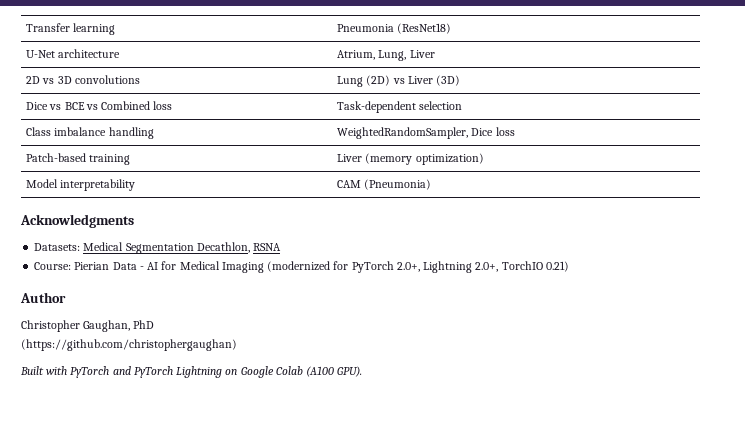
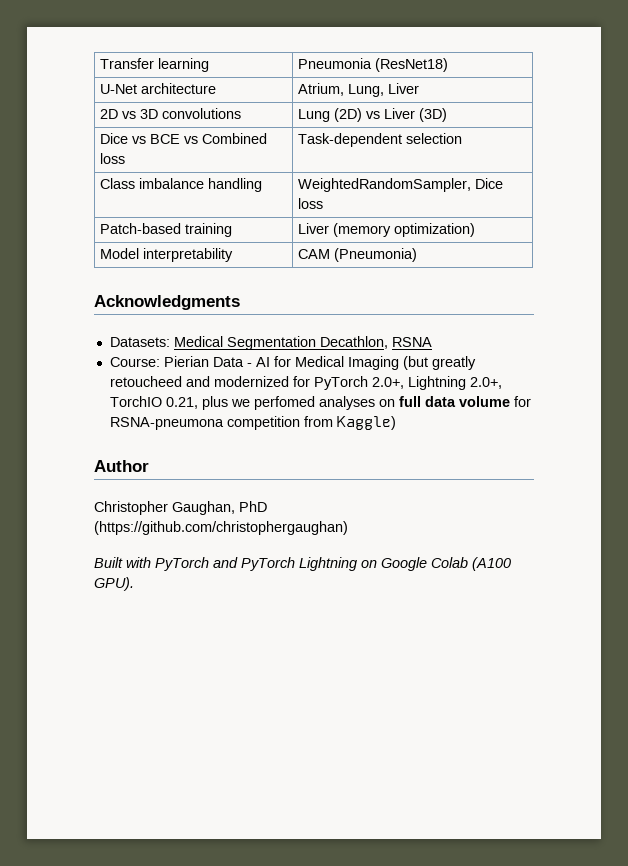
[267,261,331,272] (modernized -> [402,356,476,370] [109,376,289,387] (but greatly retoucheed and modernized
[545,261,569,272] 0.21) -> [165,396,531,410] [109,416,396,430] 0.21, plus we perfomed analyses on full data volume for RSNA-pneumona competition from Kaggle)

